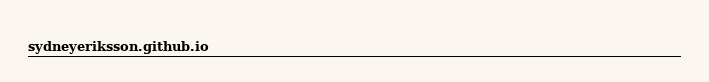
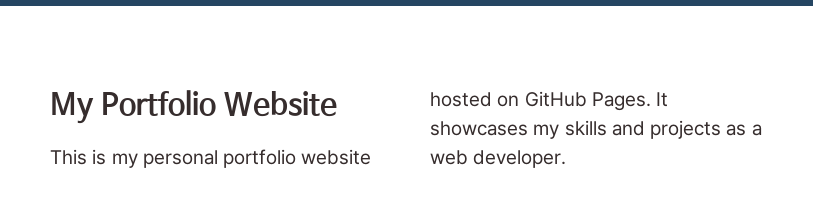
[28,41,209,54] sydneyeriksson.github.io -> [50,90,338,124] [50,149,372,168] [430,91,669,111] [430,120,762,139] [430,150,567,168] My Portfolio Website // This is my personal portfolio website hosted on GitHub Pages. It showcases my skills and projects as a web developer.

